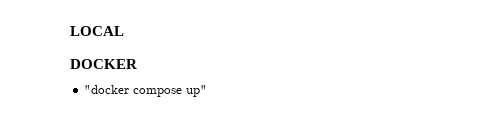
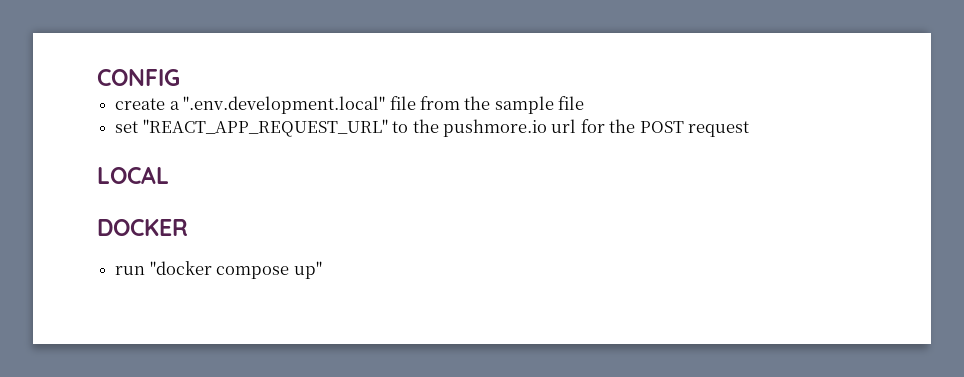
(70, 31) none -> [97,69,180,86] [115,96,585,114] [115,119,750,137] CONFIG // create a ".env.development.local" file from the sample file // set "REACT_APP_REQUEST_URL" to the pushmore.io url for the POST request //
(137, 64) none -> [115,266,146,275] run

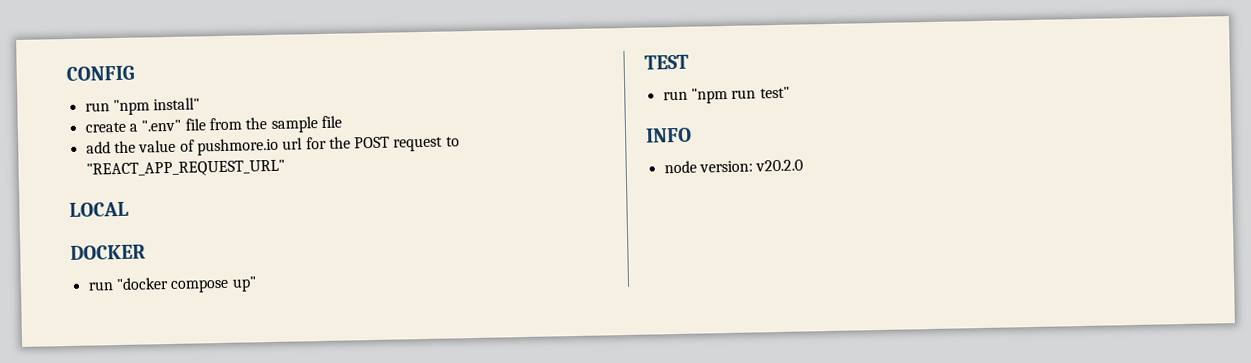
(180, 77) none -> [84,97,201,116] // run "npm install"
[183,96,386,114] ".env.development.local" -> [141,119,182,132] ".env"
[115,119,439,137] set "REACT_APP_REQUEST_URL" to the -> [85,139,195,154] add the value of
(750, 129) none -> [445,136,460,147] [85,159,285,178] to "REACT_APP_REQUEST_URL"
(322, 270) none -> [644,54,689,70] [662,86,790,104] [645,127,692,143] [663,159,804,174] // TEST // run "npm run test" // INFO // node version: v20.2.0

